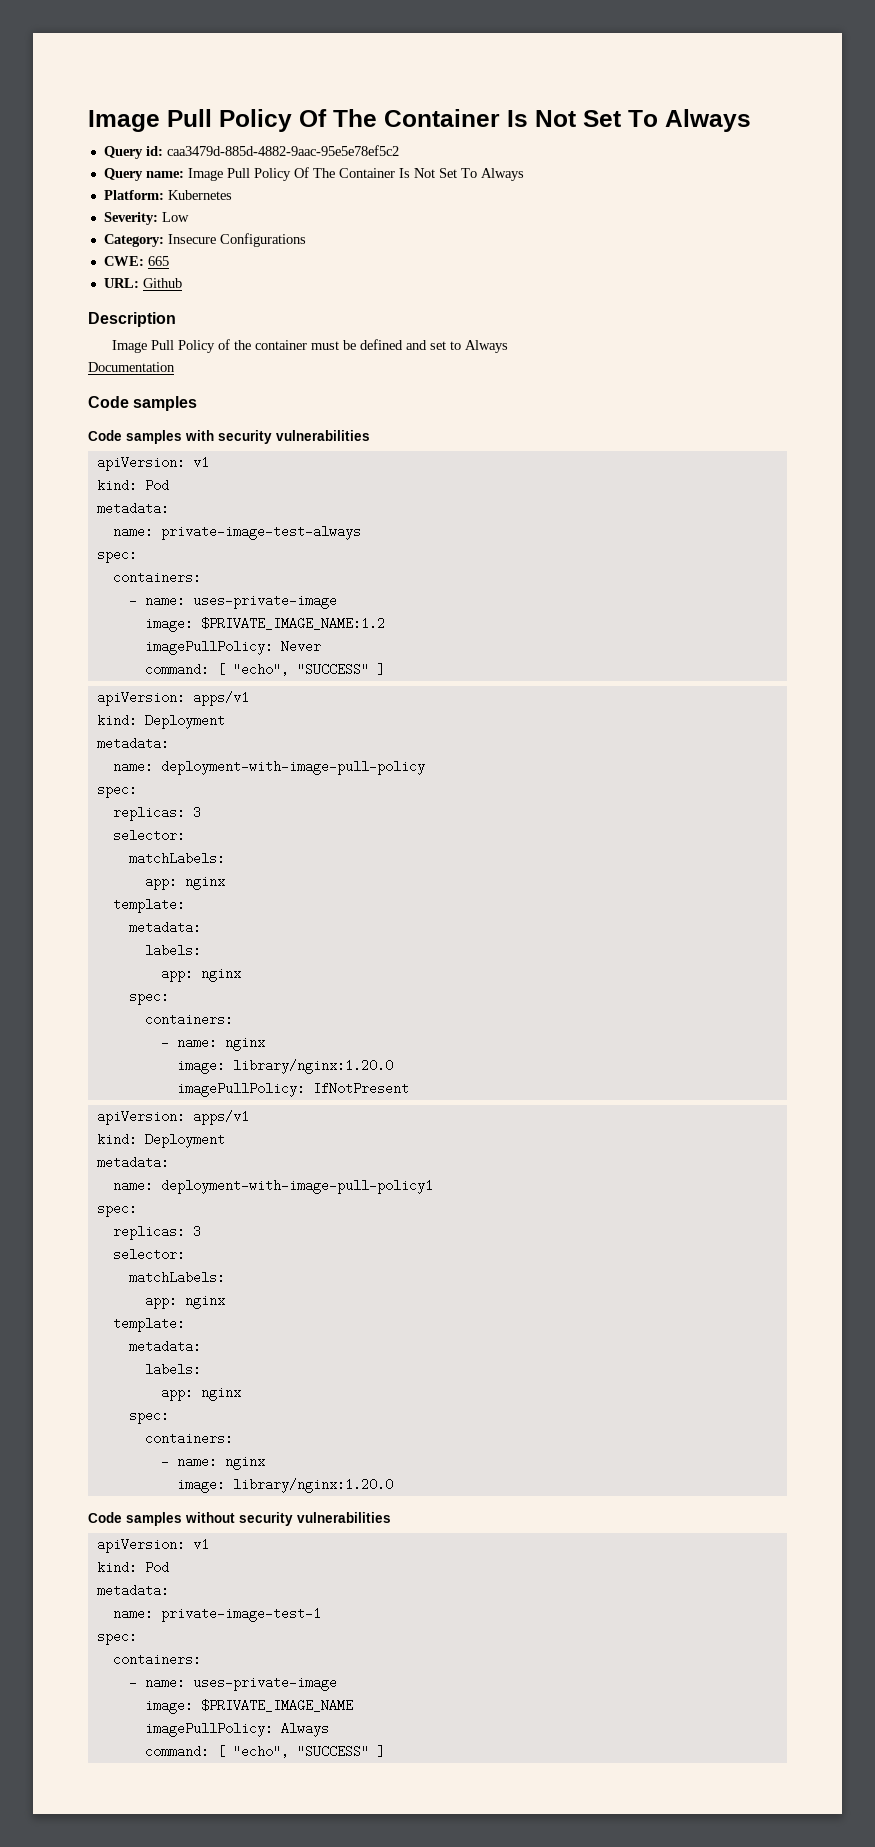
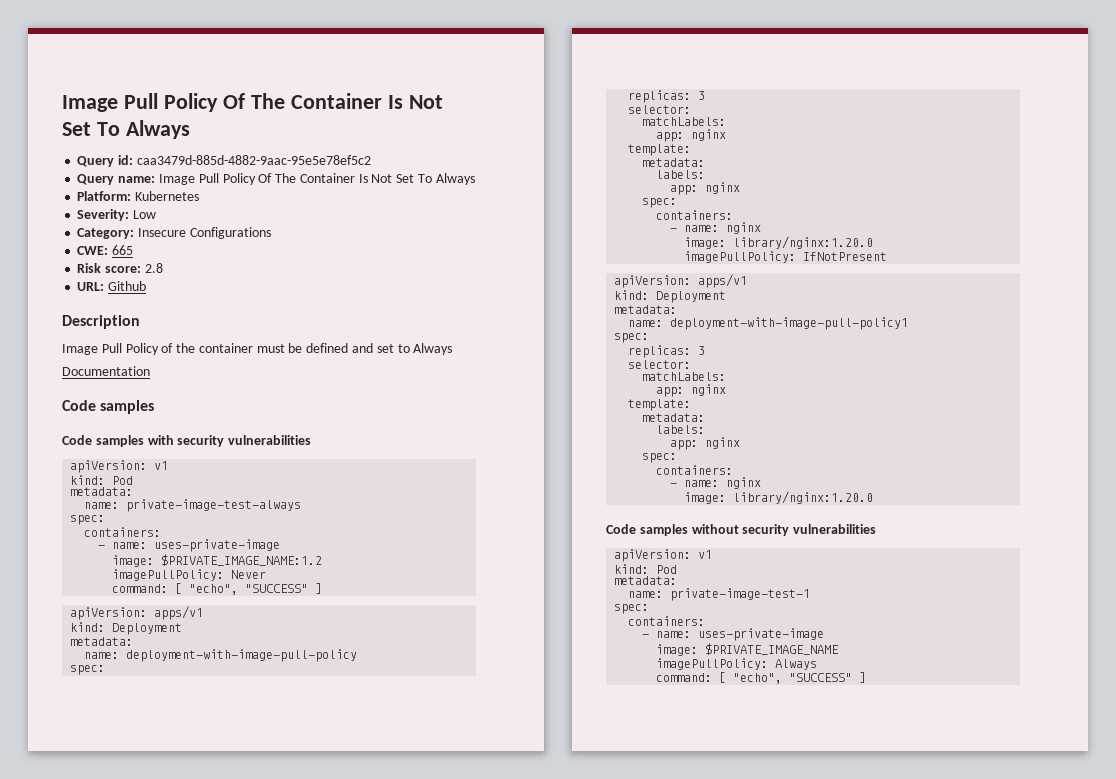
(169, 261) none -> [77,263,163,273] // Risk score: 2.8

